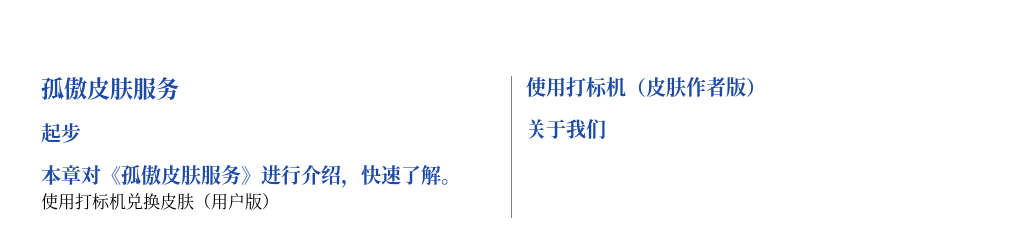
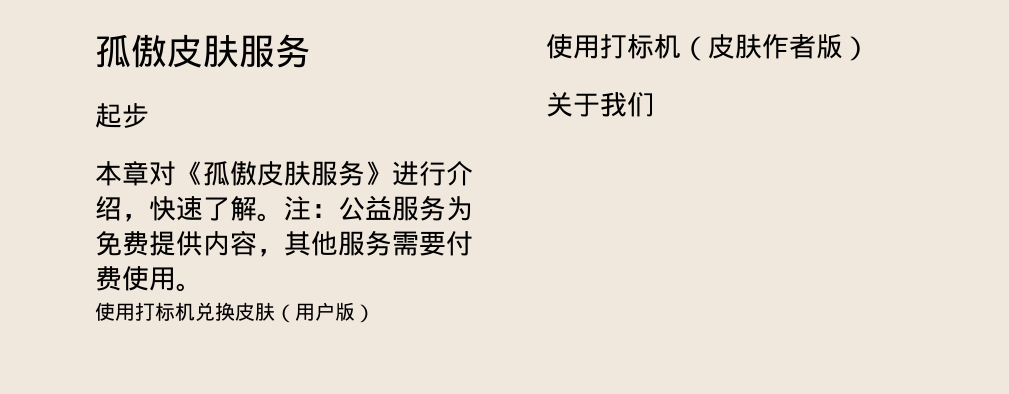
(461, 182) none -> [284,195,473,221] [95,230,473,257] [95,266,203,292] 注：公益服务为免费提供内容，其他服务需要付费使用。

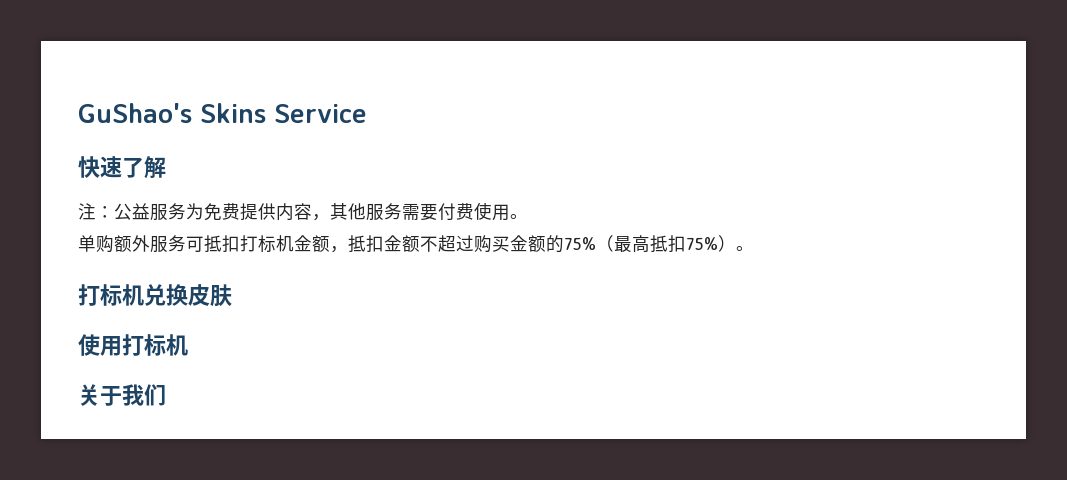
[95,34,311,68] [95,103,149,128] [95,160,473,186] [95,196,149,222] 孤傲皮肤服务 // 起步 // 本章对《孤傲皮肤服务》进行介绍， -> [78,103,367,123] GuShao's Skins Service //
[257,213,284,222] 。 -> (166, 167) //
[95,302,135,321] 使用 -> [78,235,754,253] 单购额外服务可抵扣打标机金额，抵扣金额不超过购买金额的75%（最高抵扣75%）。 //
[275,302,375,323] [546,34,870,61] （用户版） // 使用打标机（皮肤作者版） -> [78,334,188,356] // 使用打标机

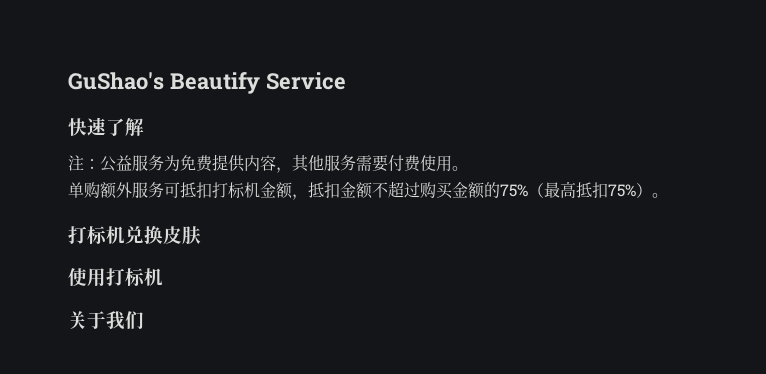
[200,103,266,123] Skins -> [169,72,260,94] Beautify

